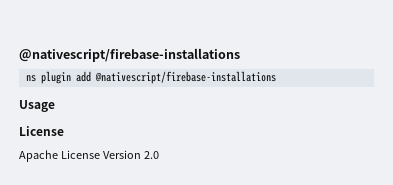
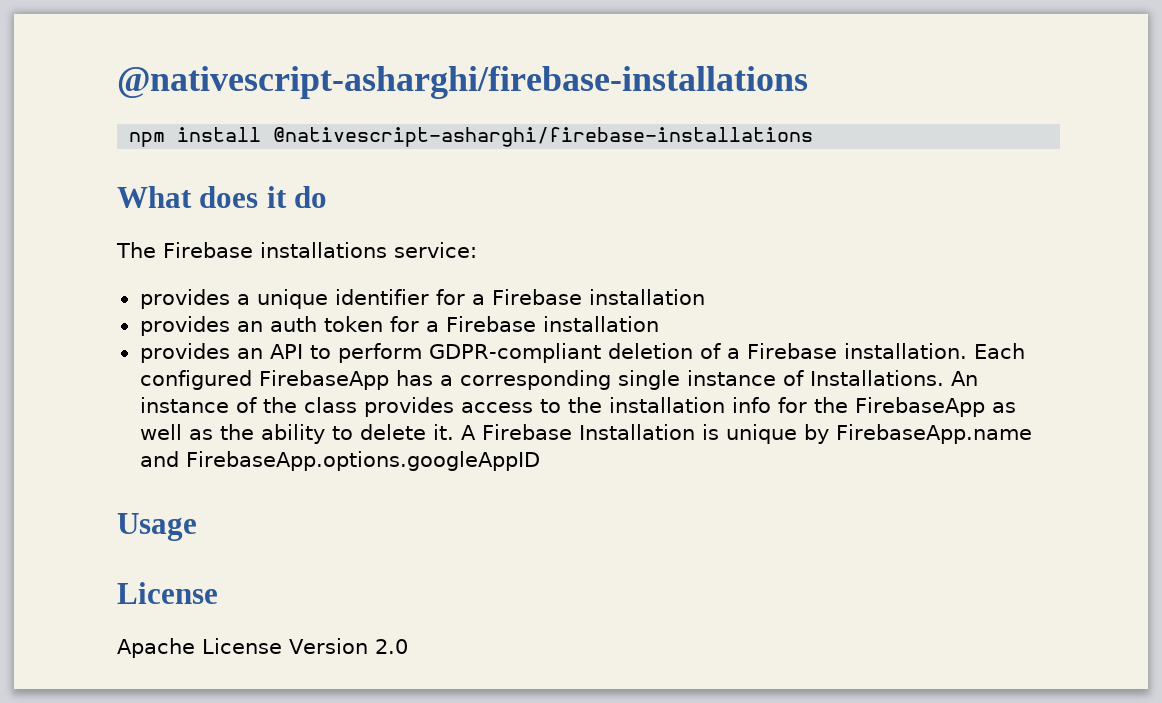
[19,48,240,62] [25,71,276,84] @nativescript/firebase-installations // ns plugin add @nativescript/firebase-installations -> [117,66,808,99] [129,127,814,147] [117,186,328,208] [116,242,477,258] [139,289,705,309] [139,316,659,336] [139,343,1025,363] [139,370,978,390] [139,397,1016,417] [139,424,1032,444] [139,451,540,471] @nativescript-asharghi/firebase-installations // npm install @nativescript-asharghi/firebase-installations // What does it do // The Firebase installations service: // provides a unique identifier for a Firebase installation // provides an auth token for a Firebase installation // provides an API to perform GDPR-compliant deletion of a Firebase installation. Each configured FirebaseApp has a corresponding single instance of Installations. An instance of the class provides access to the installation info for the FirebaseApp as well as the ability to delete it. A Firebase Installation is unique by FirebaseApp.name and FirebaseApp.options.googleAppID

